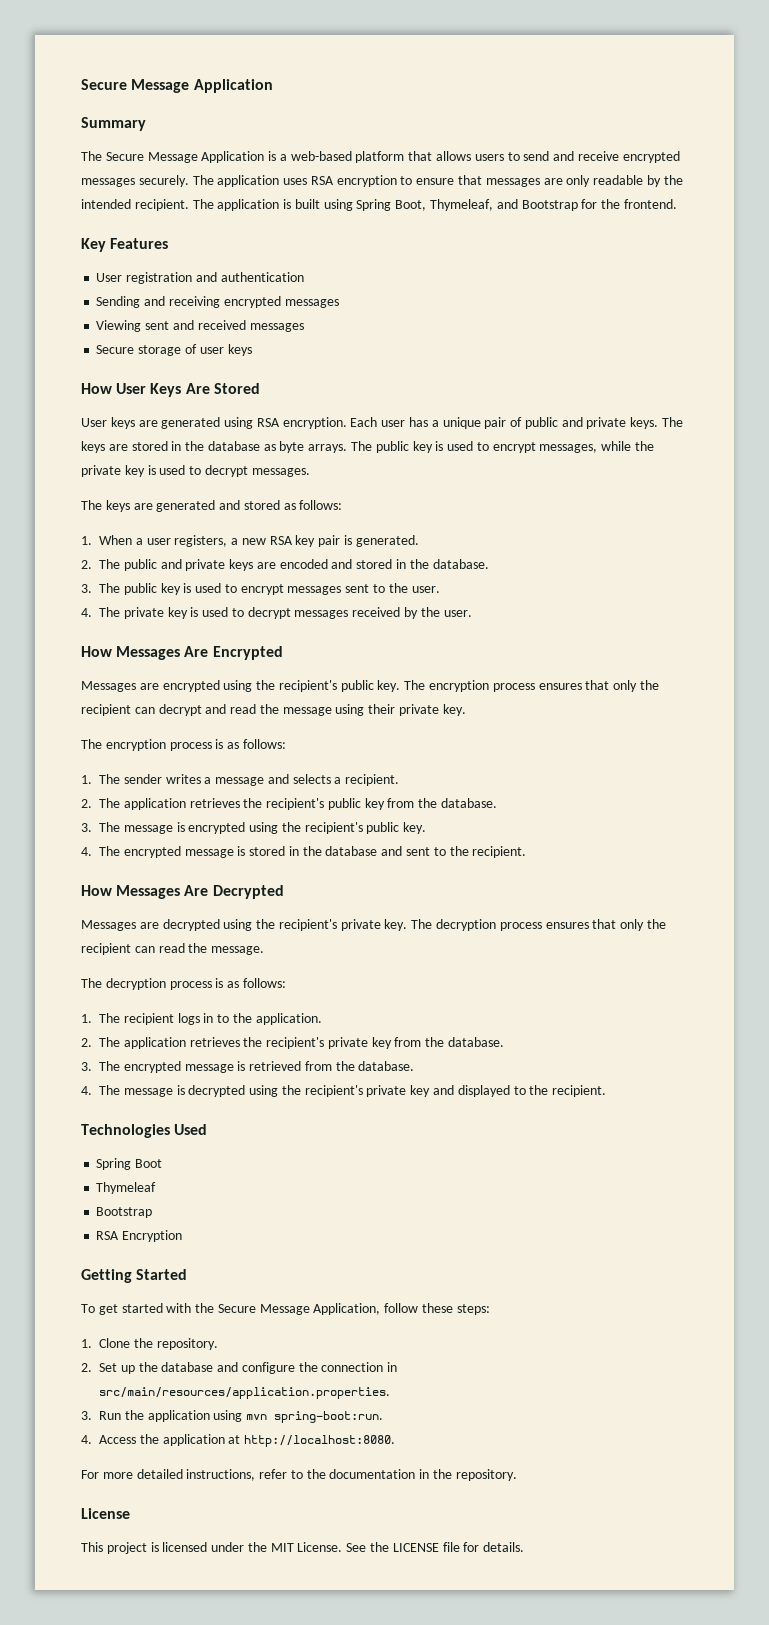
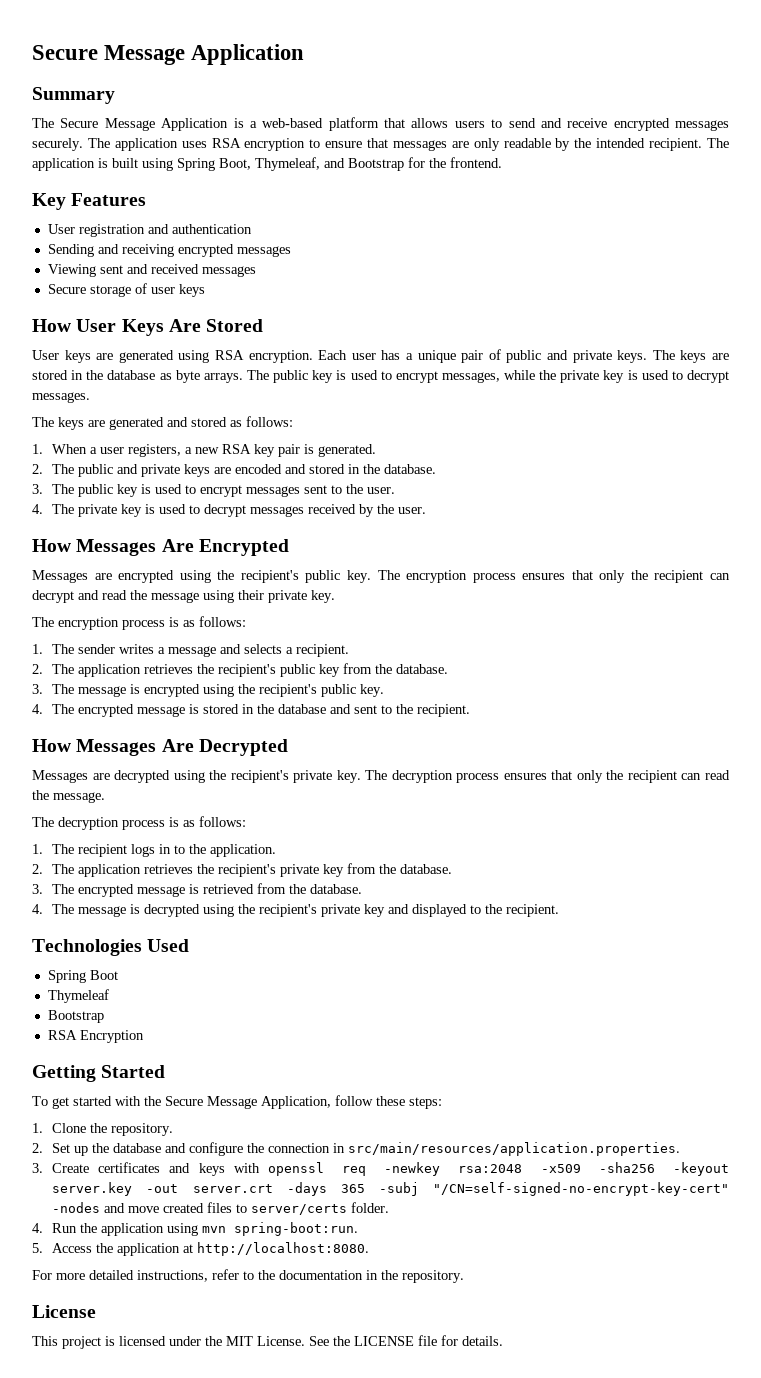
(92, 1415) none -> [52,1162,729,1176] [52,1182,729,1196] [52,1202,390,1215] [32,1223,43,1233] Create certificates and keys with openssl req -newkey rsa:2048 -x509 -sha256 -keyout server.key -out server.crt -days 365 -subj "/CN=self-signed-no-encrypt-key-cert" -nodes and move created files to server/certs folder. // 4.
[81,1435,92,1444] 4. -> [32,1243,43,1253] 5.

